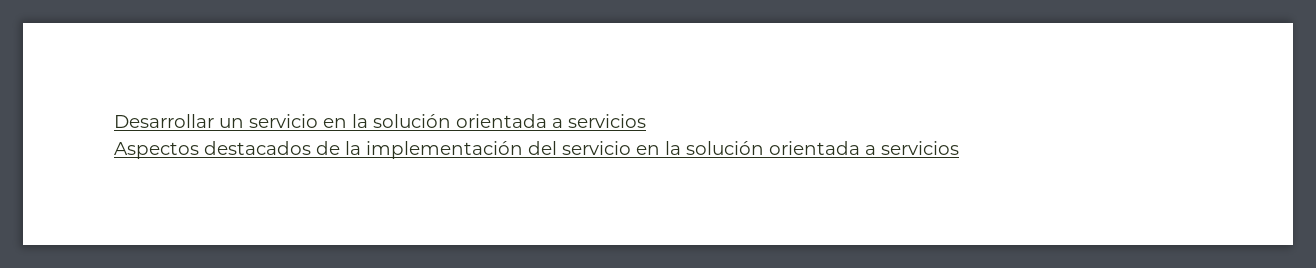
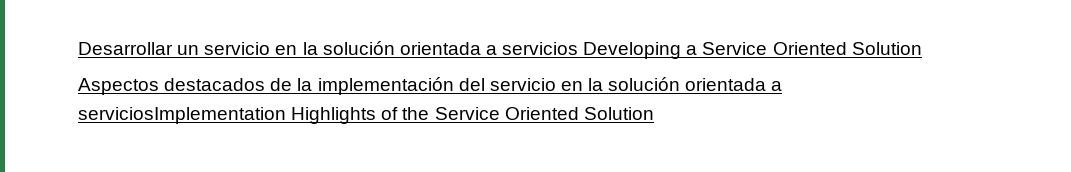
(646, 121) none -> [583,42,922,59] Developing a Service Oriented Solution
[881,141,959,155] servicios -> [78,107,654,124] serviciosImplementation Highlights of the Service Oriented Solution

